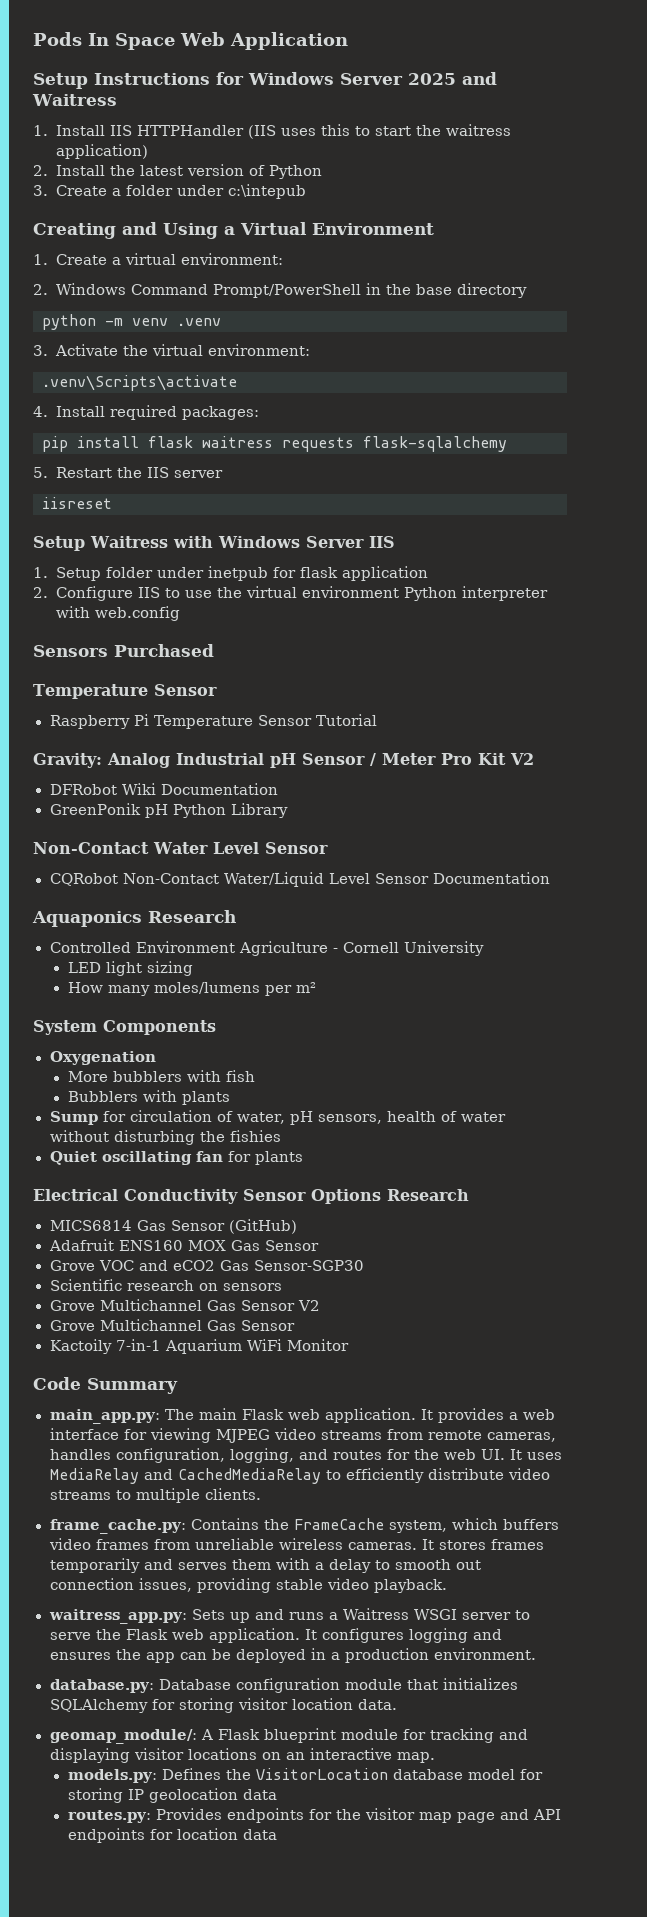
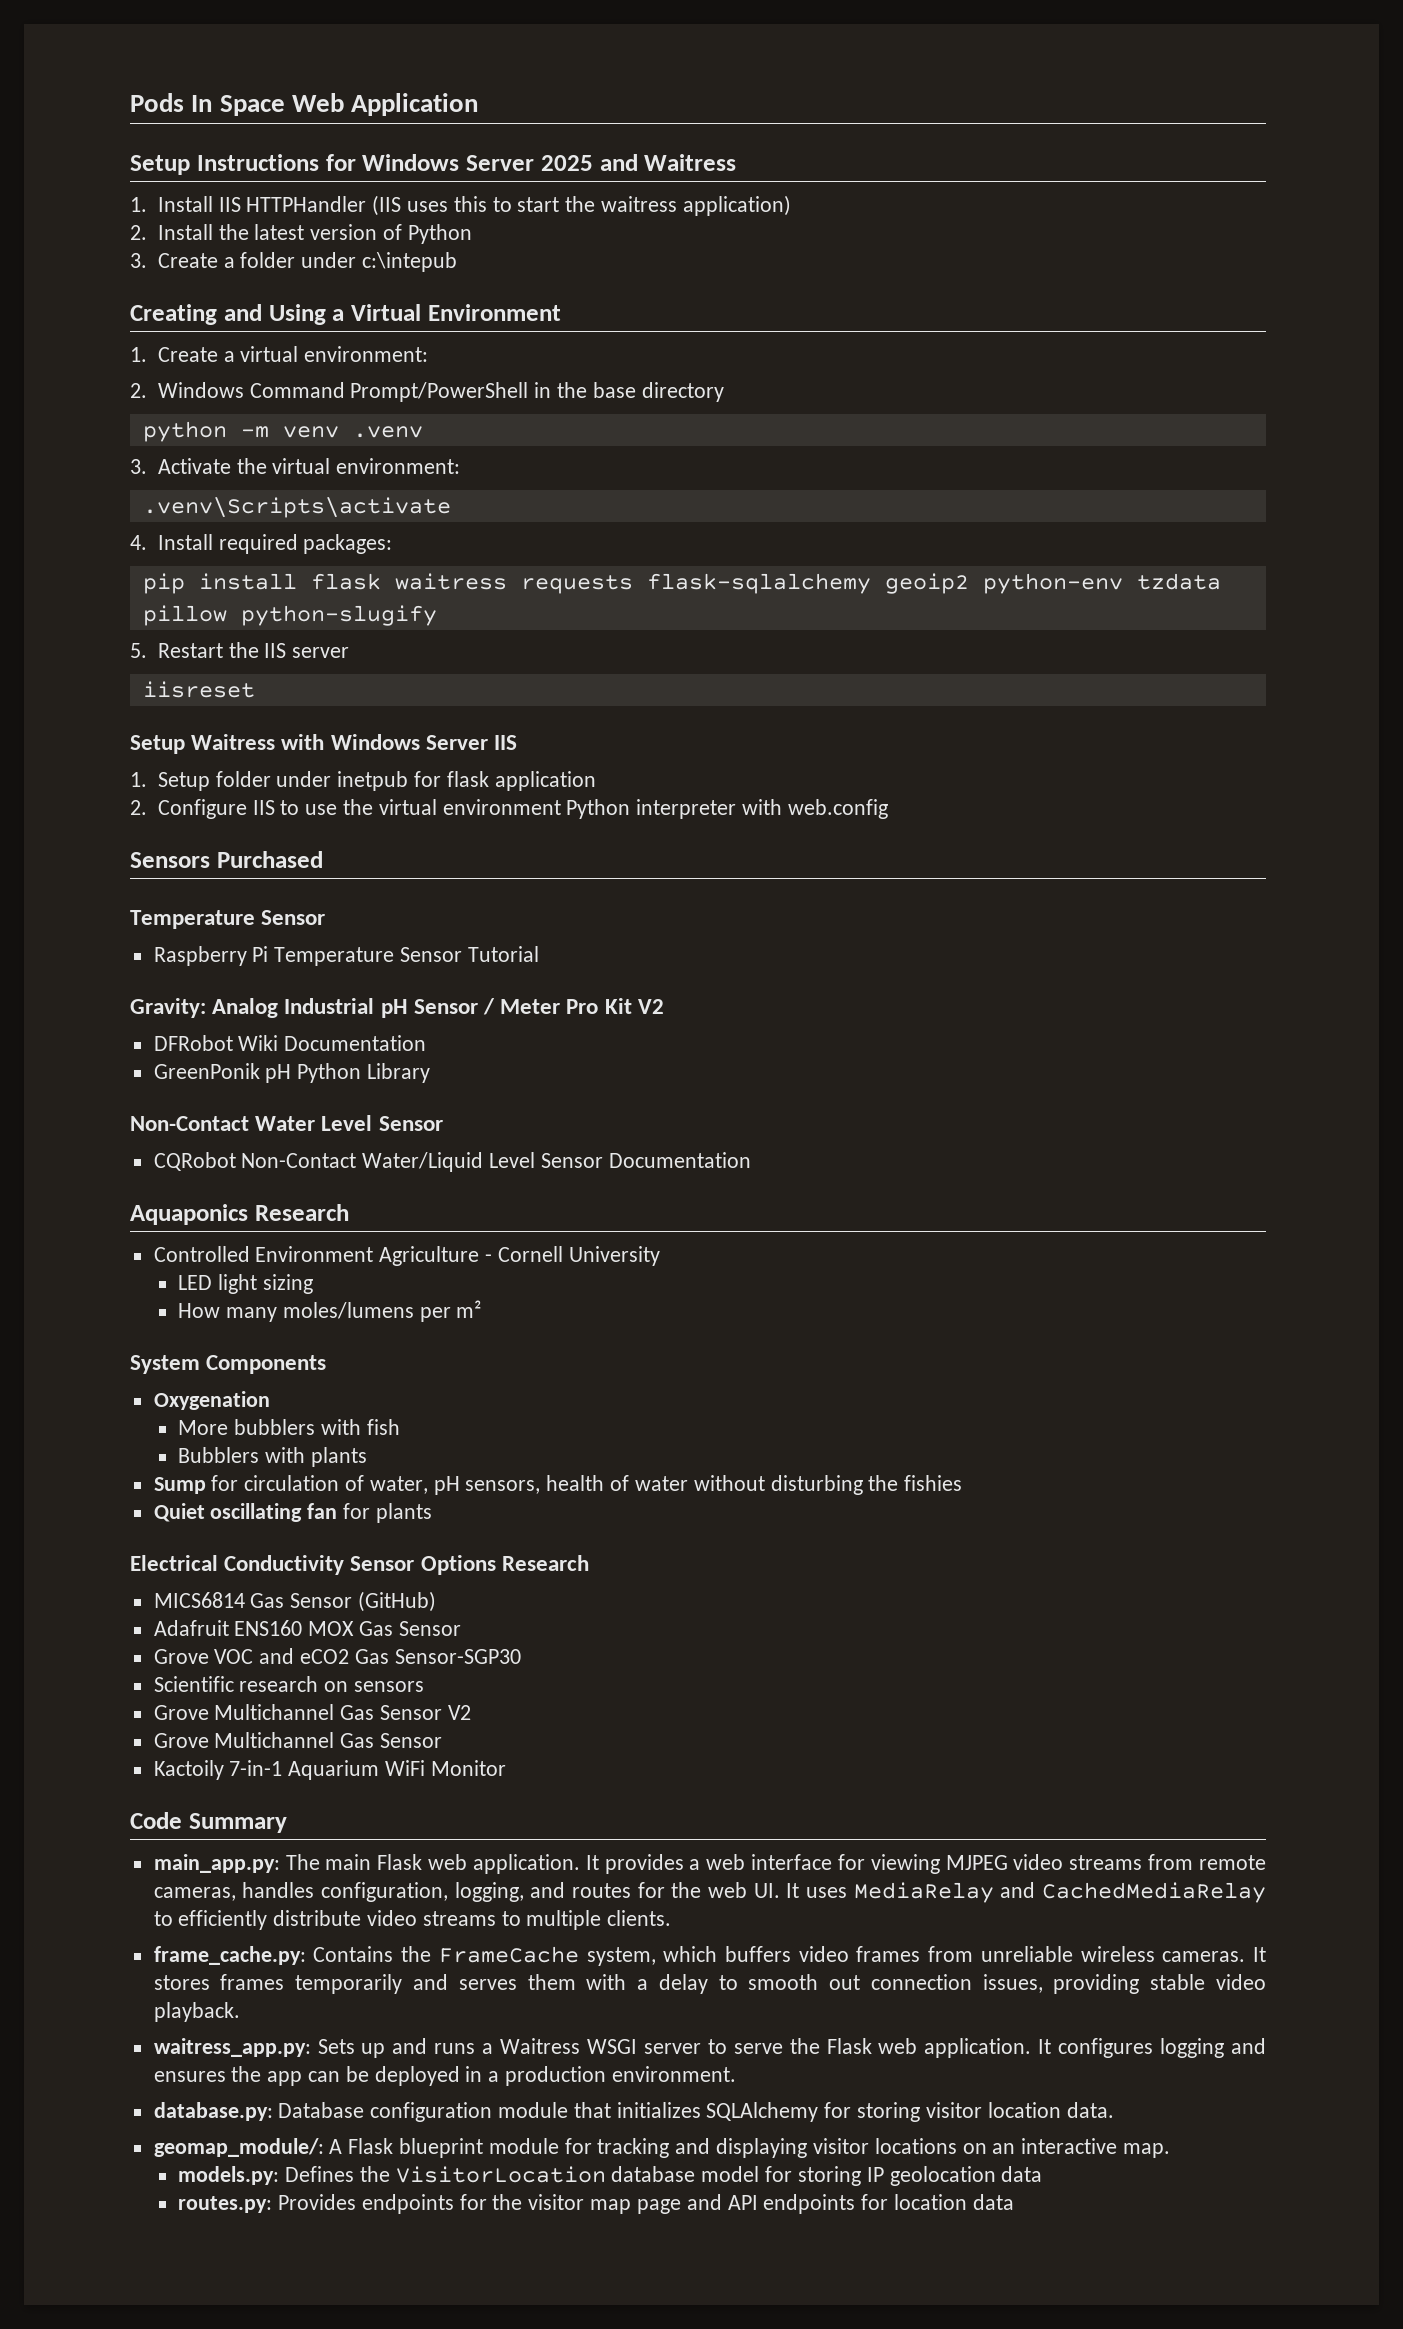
(507, 444) none -> [884,573,1221,594] [142,605,437,626] geoip2 python-env tzdata pillow python-slugify

